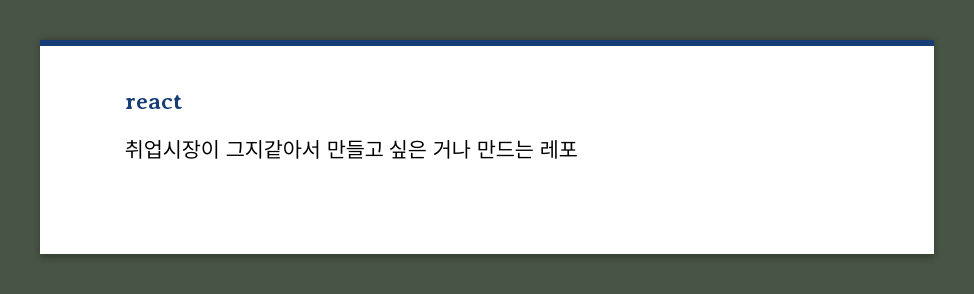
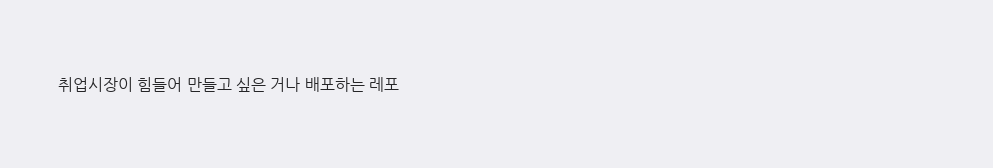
[125,95,183,109] [125,140,321,159] react // 취업시장이 그지같아서 -> [58,77,183,92] 취업시장이 힘들어
[477,140,535,159] 만드는 -> [304,77,365,92] 배포하는

